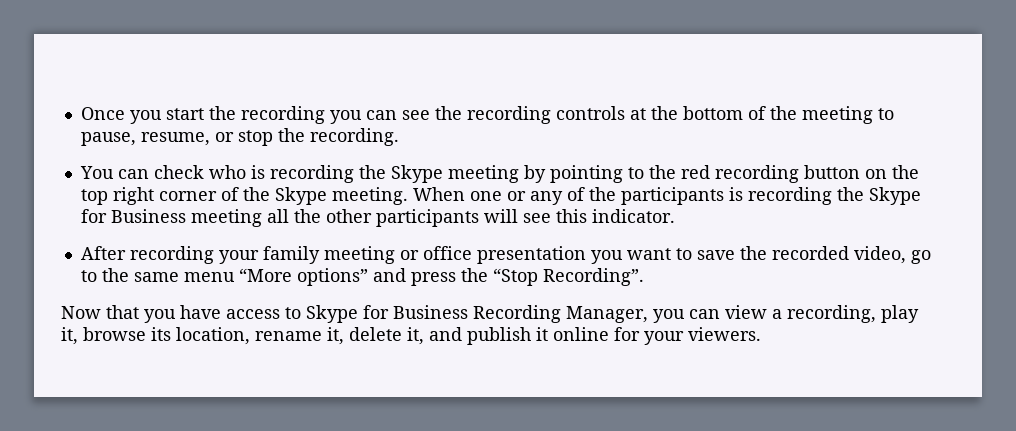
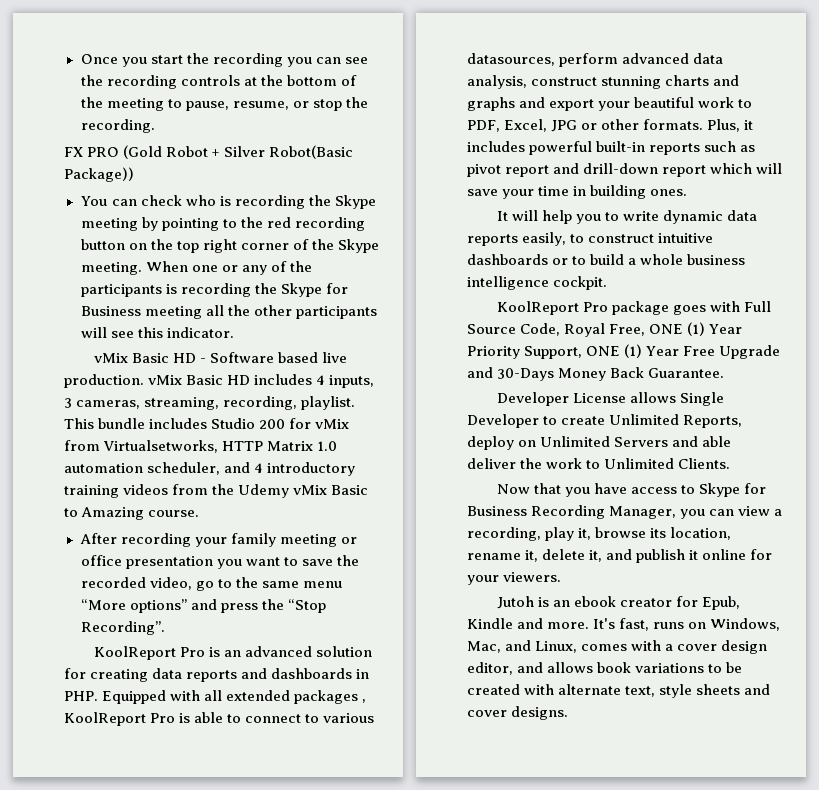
(399, 137) none -> [64,145,354,159] [64,167,134,182] // FX PRO (Gold Robot + Silver Robot(Basic Package))
(675, 216) none -> [93,352,347,363] [64,374,375,388] [64,396,356,410] [64,418,350,429] [64,440,338,453] [64,462,356,476] [64,484,369,498] [64,507,200,520] // vMix Basic HD - Software based live production. vMix Basic HD includes 4 inputs, 3 cameras, streaming, recording, playlist. This bundle includes Studio 200 for vMix from Virtualsetworks, HTTP Matrix 1.0 automation scheduler, and 4 introductory training videos from the Udemy vMix Basic to Amazing course.
(644, 277) none -> [93,646,372,660] [64,668,370,682] [64,690,367,704] [64,712,375,726] [467,53,724,67] [467,75,740,89] [467,97,753,111] [467,119,754,132] [467,141,756,155] [467,163,783,177] [467,185,688,199] [496,210,758,224] [467,232,714,246] [467,254,746,265] [467,276,608,290] [496,301,771,315] [467,322,743,337] [467,344,781,359] [467,367,725,381] [496,392,724,406] [467,414,743,428] [467,436,732,450] [467,458,731,469] // KoolReport Pro is an advanced solution for creating data reports and dashboards in PHP. Equipped with all extended packages , KoolReport Pro is able to connect to various datasources, perform advanced data analysis, construct stunning charts and graphs and export your beautiful work to PDF, Excel, JPG or other formats. Plus, it includes powerful built-in reports such as pivot report and drill-down report which will save your time in building ones. // It will help you to write dynamic data reports easily, to construct intuitive dashboards or to build a whole business intelligence cockpit. // KoolReport Pro package goes with Full Source Code, Royal Free, ONE (1) Year Priority Support, ONE (1) Year Free Upgrade and 30-Days Money Back Guarantee. // Developer License allows Single Developer to create Unlimited Reports, deploy on Unlimited Servers and able deliver the work to Unlimited Clients.
(761, 334) none -> [496,596,740,610] [467,618,781,631] [467,640,768,654] [467,662,743,675] [467,684,771,698] [467,706,569,720] // Jutoh is an ebook creator for Epub, Kindle and more. It's fast, runs on Windows, Mac, and Linux, comes with a cover design editor, and allows book variations to be created with alternate text, style sheets and cover designs.

